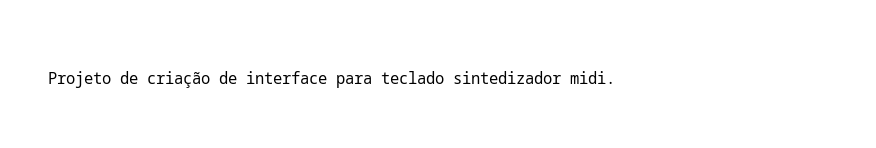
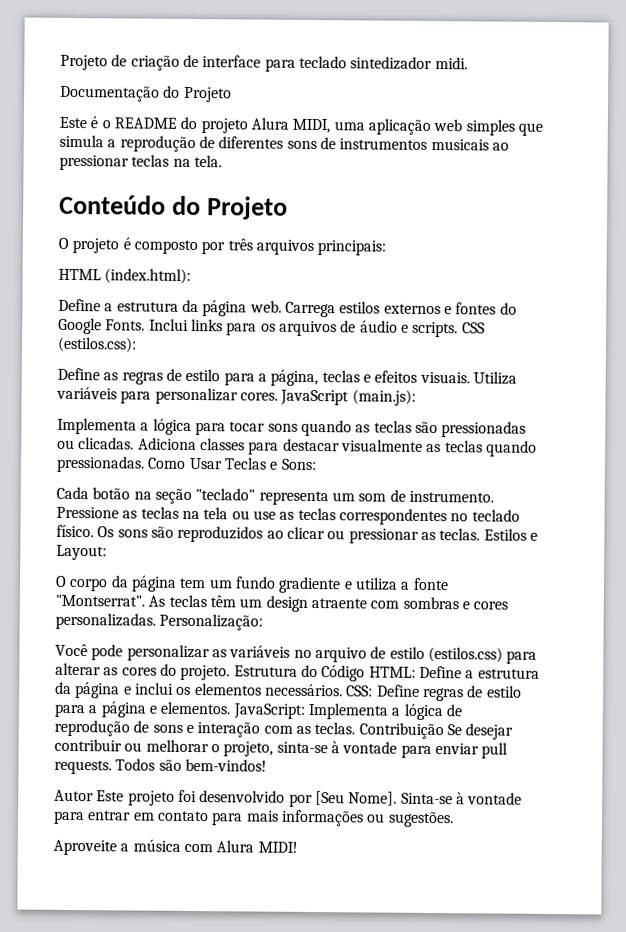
(615, 77) none -> [60,85,232,103] [59,116,543,136] [59,134,509,153] [59,154,222,171] [59,194,289,220] [58,237,387,256] [58,268,192,284] [58,298,517,318] [58,317,485,338] [57,336,137,353] [57,367,517,387] [56,386,416,406] [57,417,527,438] [57,437,537,457] [56,455,317,473] [56,486,494,506] [56,506,520,526] [56,524,538,544] [56,544,107,561] [55,575,449,594] [55,594,509,612] [55,612,264,631] [55,643,538,664] [55,662,540,682] [55,681,522,702] [54,701,463,721] [54,719,514,740] [54,738,509,759] [54,758,267,775] [54,789,523,808] [53,809,454,828] [53,839,298,856] // Documentação do Projeto // Este é o README do projeto Alura MIDI, uma aplicação web simples que simula a reprodução de diferentes sons de instrumentos musicais ao pressionar teclas na tela. // Conteúdo do Projeto // O projeto é composto por três arquivos principais: // HTML (index.html): // Define a estrutura da página web. Carrega estilos externos e fontes do Google Fonts. Inclui links para os arquivos de áudio e scripts. CSS (estilos.css): // Define as regras de estilo para a página, teclas e efeitos visuais. Utiliza variáveis para personalizar cores. JavaScript (main.js): // Implementa a lógica para tocar sons quando as teclas são pressionadas ou clicadas. Adiciona classes para destacar visualmente as teclas quando pressionadas. Como Usar Teclas e Sons: // Cada botão na seção "teclado" representa um som de instrumento. Pressione as teclas na tela ou use as teclas correspondentes no teclado físico. Os sons são reproduzidos ao clicar ou pressionar as teclas. Estilos e Layout: // O corpo da página tem um fundo gradiente e utiliza a fonte "Montserrat". As teclas têm um design atraente com sombras e cores personalizadas. Personalização: // Você pode personalizar as variáveis no arquivo de estilo (estilos.css) para alterar as cores do projeto. Estrutura do Código HTML: Define a estrutura da página e inclui os elementos necessários. CSS: Define regras de estilo para a página e elementos. JavaScript: Implementa a lógica de reprodução de sons e interação com as teclas. Contribuição Se desejar contribuir ou melhorar o projeto, sinta-se à vontade para enviar pull requests. Todos são bem-vindos! // Autor Este projeto foi desenvolvido por [Seu Nome]. Sinta-se à vontade para entrar em contato para mais informações ou sugestões. // Aproveite a música com Alura MIDI!

